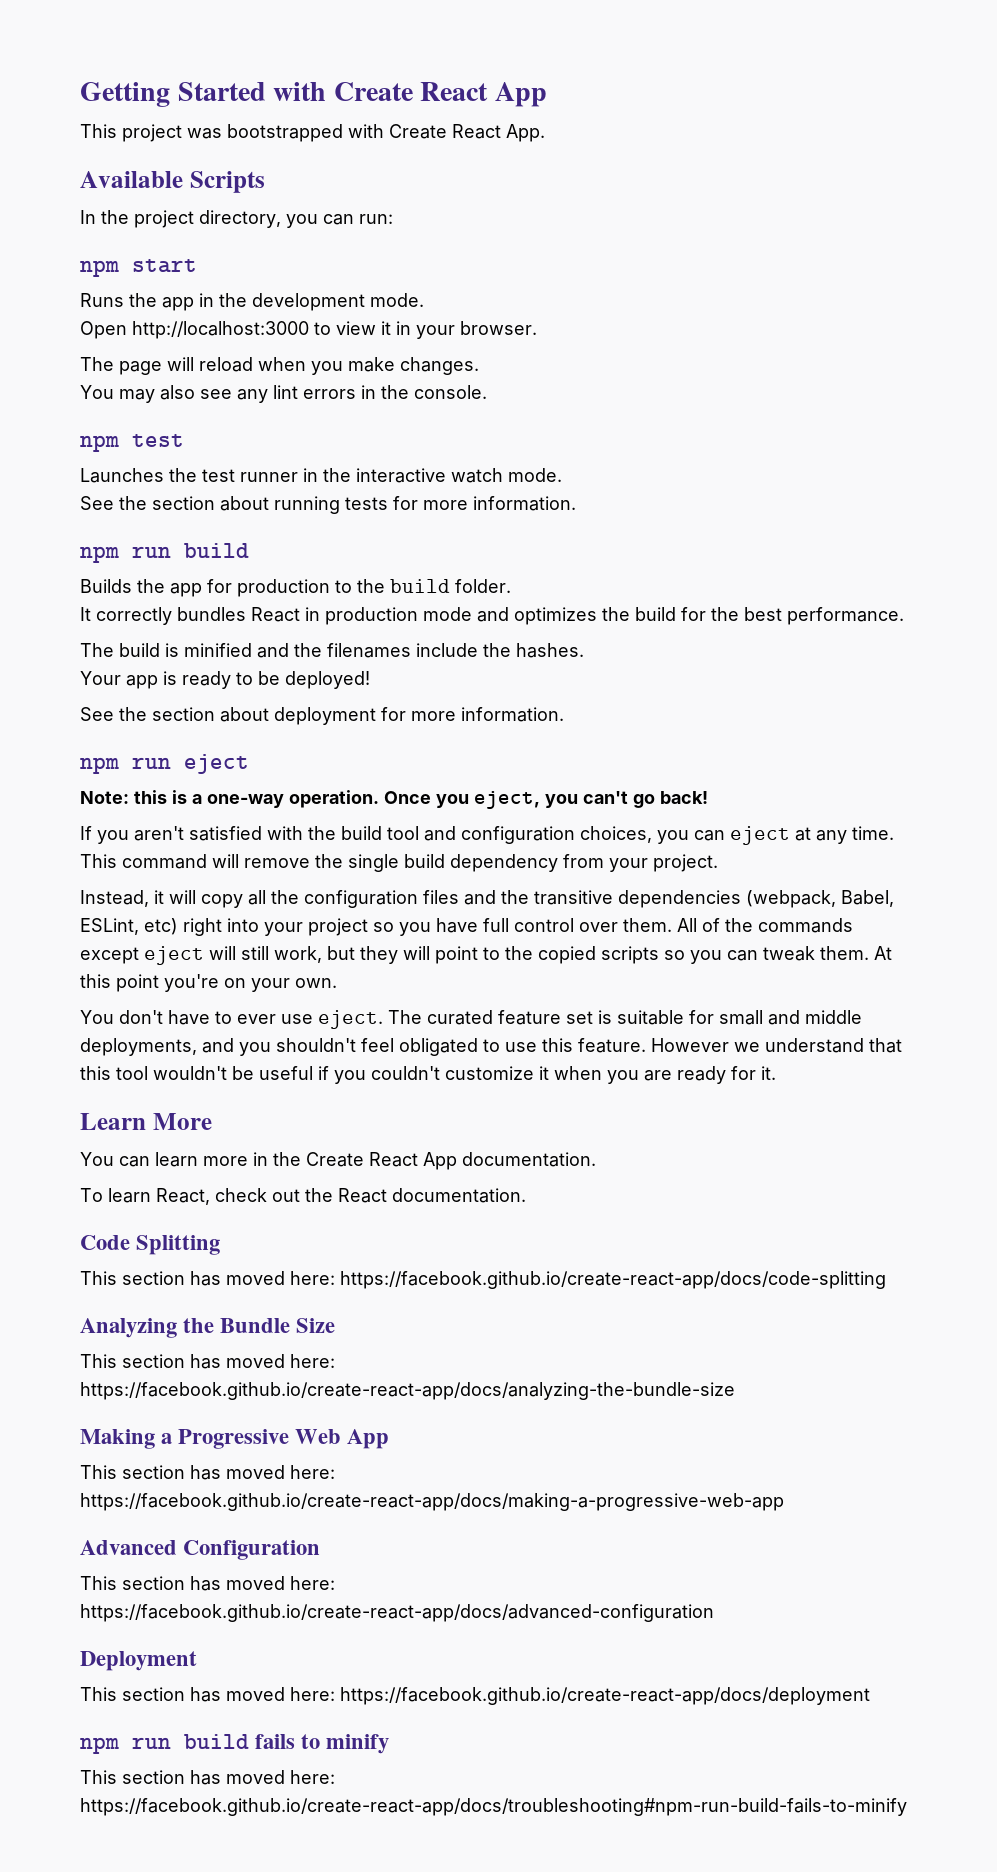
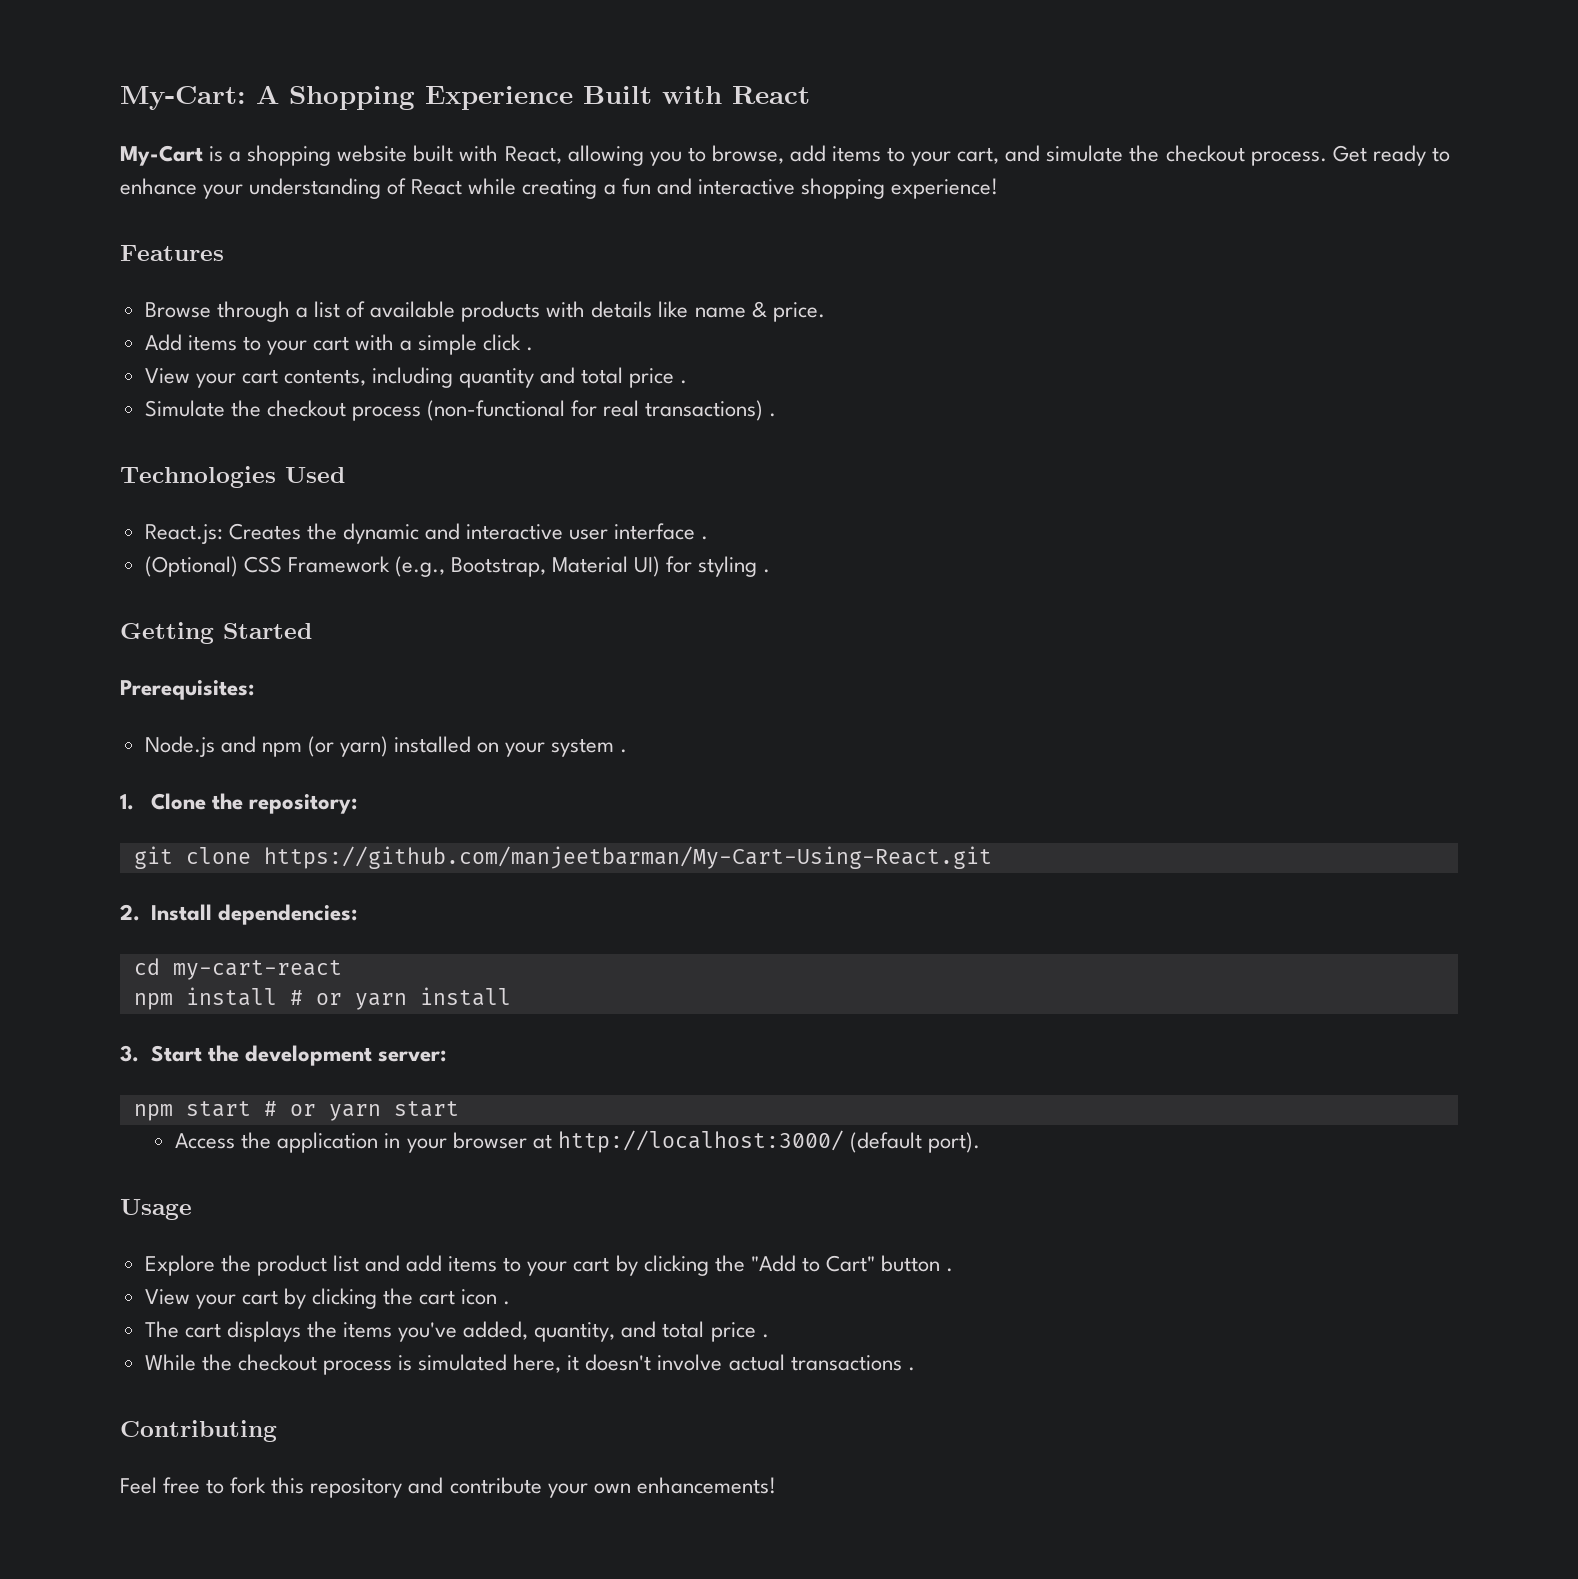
[80,82,547,107] [80,124,545,142] [80,171,265,193] [80,210,393,228] [80,259,197,277] [80,293,424,311] [80,321,537,339] [80,357,479,375] [80,385,487,403] [80,434,184,452] [80,468,562,483] [80,496,576,514] [80,543,249,563] [80,579,511,597] [80,607,904,625] [80,643,584,658] [80,671,370,689] [80,707,564,725] [80,754,249,774] [80,790,708,809] [80,826,894,845] [80,854,718,872] [80,890,894,908] [80,918,853,936] [80,946,892,965] [80,974,337,992] [80,1010,862,1029] [80,1038,902,1056] [80,1066,776,1084] [80,1113,212,1130] [80,1152,596,1170] [80,1188,526,1205] [80,1235,221,1255] [80,1271,886,1289] [80,1318,336,1338] [80,1354,335,1369] [80,1382,735,1400] [80,1429,390,1449] [80,1465,335,1480] [80,1493,784,1511] [80,1540,321,1560] [80,1576,335,1591] [80,1604,714,1622] [80,1651,197,1671] [80,1687,870,1705] [80,1734,390,1754] [80,1770,335,1785] [80,1798,907,1816] Getting Started with Create React App // This project was bootstrapped with Create React App. // Available Scripts // In the project directory, you can run: // npm start // Runs the app in the development mode. // Open http://localhost:3000 to view it in your browser. // The page will reload when you make changes. // You may also see any lint errors in the console. // npm test // Launches the test runner in the interactive watch mode. // See the section about running tests for more information. // npm run build // Builds the app for production to the build folder. // It correctly bundles React in production mode and optimizes the build for the best performance. // The build is minified and the filenames include the hashes. // Your app is ready to be deployed! // See the section about deployment for more information. // npm run eject // Note: this is a one-way operation. Once you eject, you can't go back! // If you aren't satisfied with the build tool and configuration choices, you can eject at any time. This command will remove the single build dependency from your project. // Instead, it will copy all the configuration files and the transitive dependencies (webpack, Babel, ESLint, etc) right into your project so you have full control over them. All of the commands except eject will still work, but they will point to the copied scripts so you can tweak them. At this point you're on your own. // You don't have to ever use eject. The curated feature set is suitable for small and middle deployments, and you shouldn't feel obligated to use this feature. However we understand that this tool wouldn't be useful if you couldn't customize it when you are ready for it. // Learn More // You can learn more in the Create React App documentation. // To learn React, check out the React documentation. // Code Splitting // This section has moved here: https://facebook.github.io/create-react-app/docs/code-splitting // Analyzing the Bundle Size // This section has moved here: https://facebook.github.io/create-react-app/docs/analyzing-the-bundle-size // Making a Progressive Web App // This section has moved here: https://facebook.github.io/create-react-app/docs/making-a-progressive-web-app // Advanced Configuration // This section has moved here: https://facebook.github.io/create-react-app/docs/advanced-configuration // Deployment // This section has moved here: https://facebook.github.io/create-react-app/docs/deployment // npm run build fails to minify // This section has moved here: https://facebook.github.io/create-react-app/docs/troubleshooting#npm-run-build-fails-to-minify -> [120,85,810,110] [120,145,1450,166] [120,178,998,199] [120,245,224,261] [144,301,825,322] [144,334,534,355] [144,367,688,388] [144,400,777,421] [120,466,345,488] [144,523,709,544] [144,556,771,577] [120,622,312,644] [120,680,254,700] [144,736,628,757] [120,793,357,814] [133,846,992,869] [120,904,358,925] [133,958,342,980] [133,987,511,1010] [120,1045,446,1066] [133,1101,459,1121] [175,1130,980,1153] [120,1199,192,1220] [144,1255,954,1276] [144,1288,511,1309] [144,1321,769,1342] [144,1354,915,1375] [120,1420,277,1442] [120,1477,776,1498] My-Cart: A Shopping Experience Built with React // My-Cart is a shopping website built with React, allowing you to browse, add items to your cart, and simulate the checkout process. Get ready to enhance your understanding of React while creating a fun and interactive shopping experience! // Features // Browse through a list of available products with details like name & price. // Add items to your cart with a simple click . // View your cart contents, including quantity and total price . // Simulate the checkout process (non-functional for real transactions) . // Technologies Used // React.js: Creates the dynamic and interactive user interface . // (Optional) CSS Framework (e.g., Bootstrap, Material UI) for styling . // Getting Started // Prerequisites: // Node.js and npm (or yarn) installed on your system . // 1. Clone the repository: // git clone https://github.com/manjeetbarman/My-Cart-Using-React.git // 2. Install dependencies: // cd my-cart-react // npm install # or yarn install // 3. Start the development server: // npm start # or yarn start // Access the application in your browser at http://localhost:3000/ (default port). // Usage // Explore the product list and add items to your cart by clicking the "Add to Cart" button . // View your cart by clicking the cart icon . // The cart displays the items you've added, quantity, and total price . // While the checkout process is simulated here, it doesn't involve actual transactions . // Contributing // Feel free to fork this repository and contribute your own enhancements!

